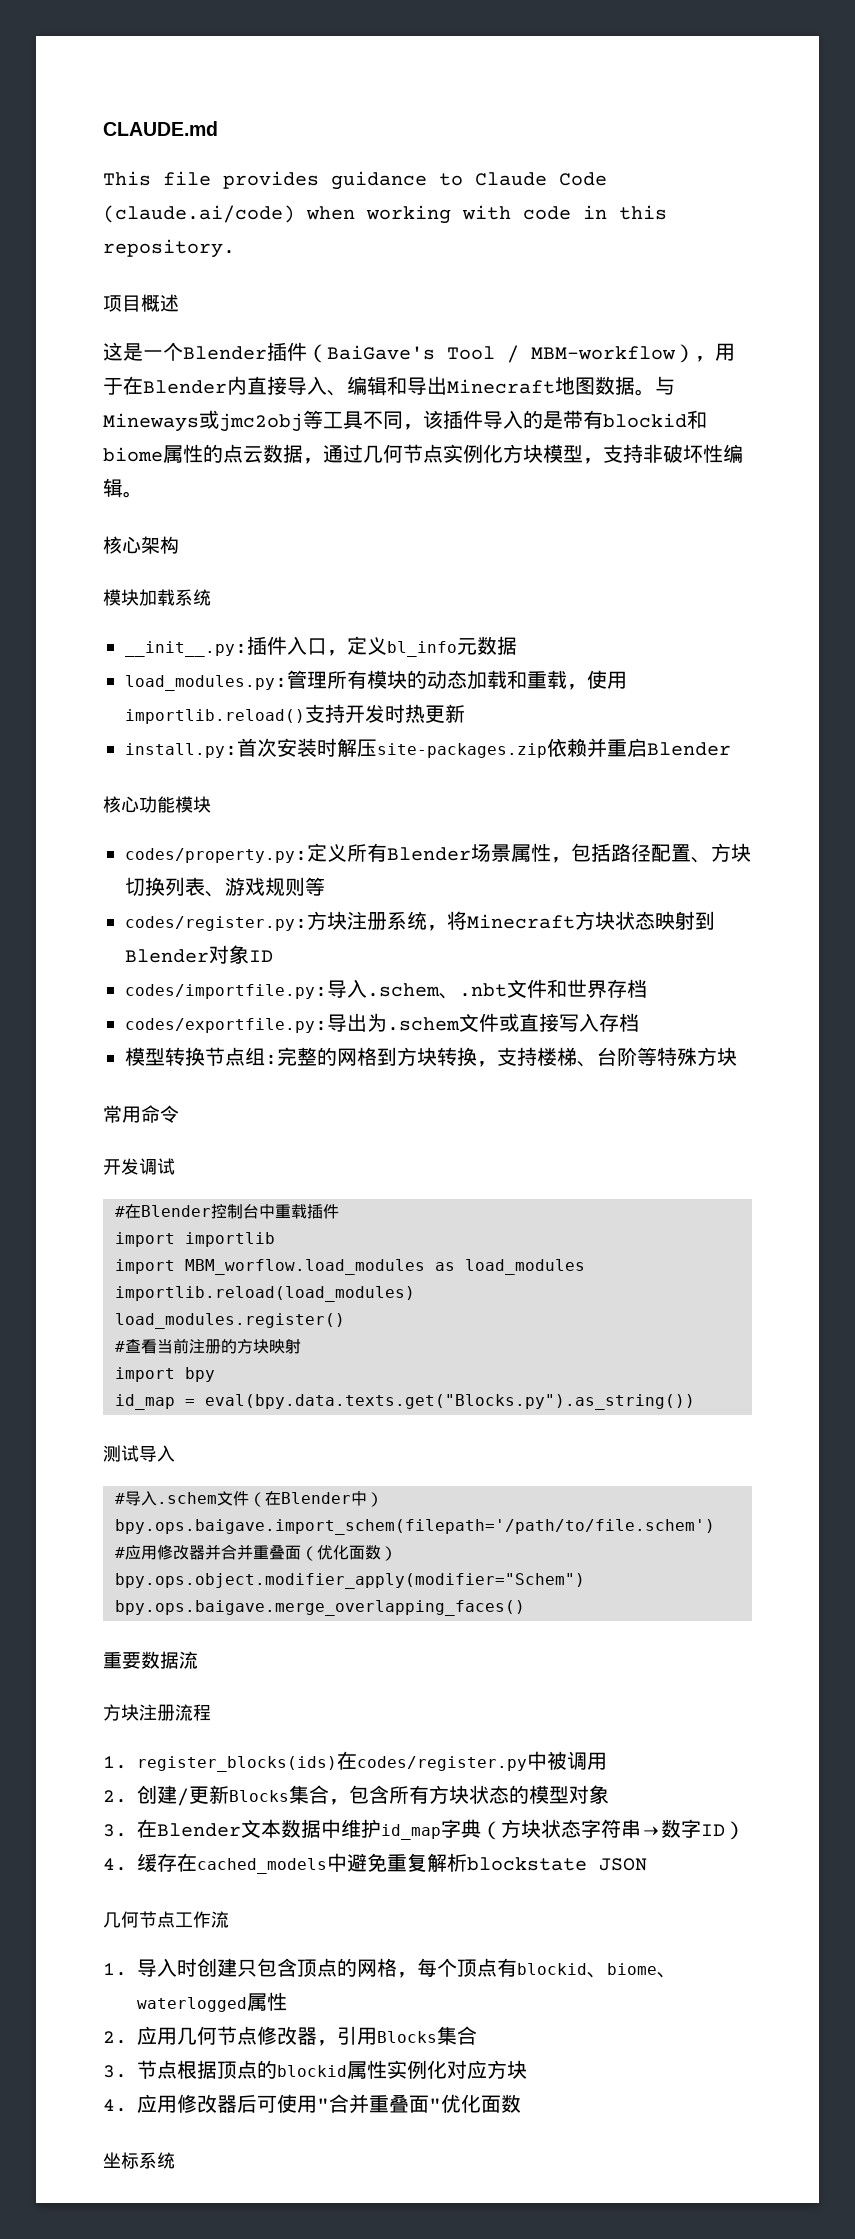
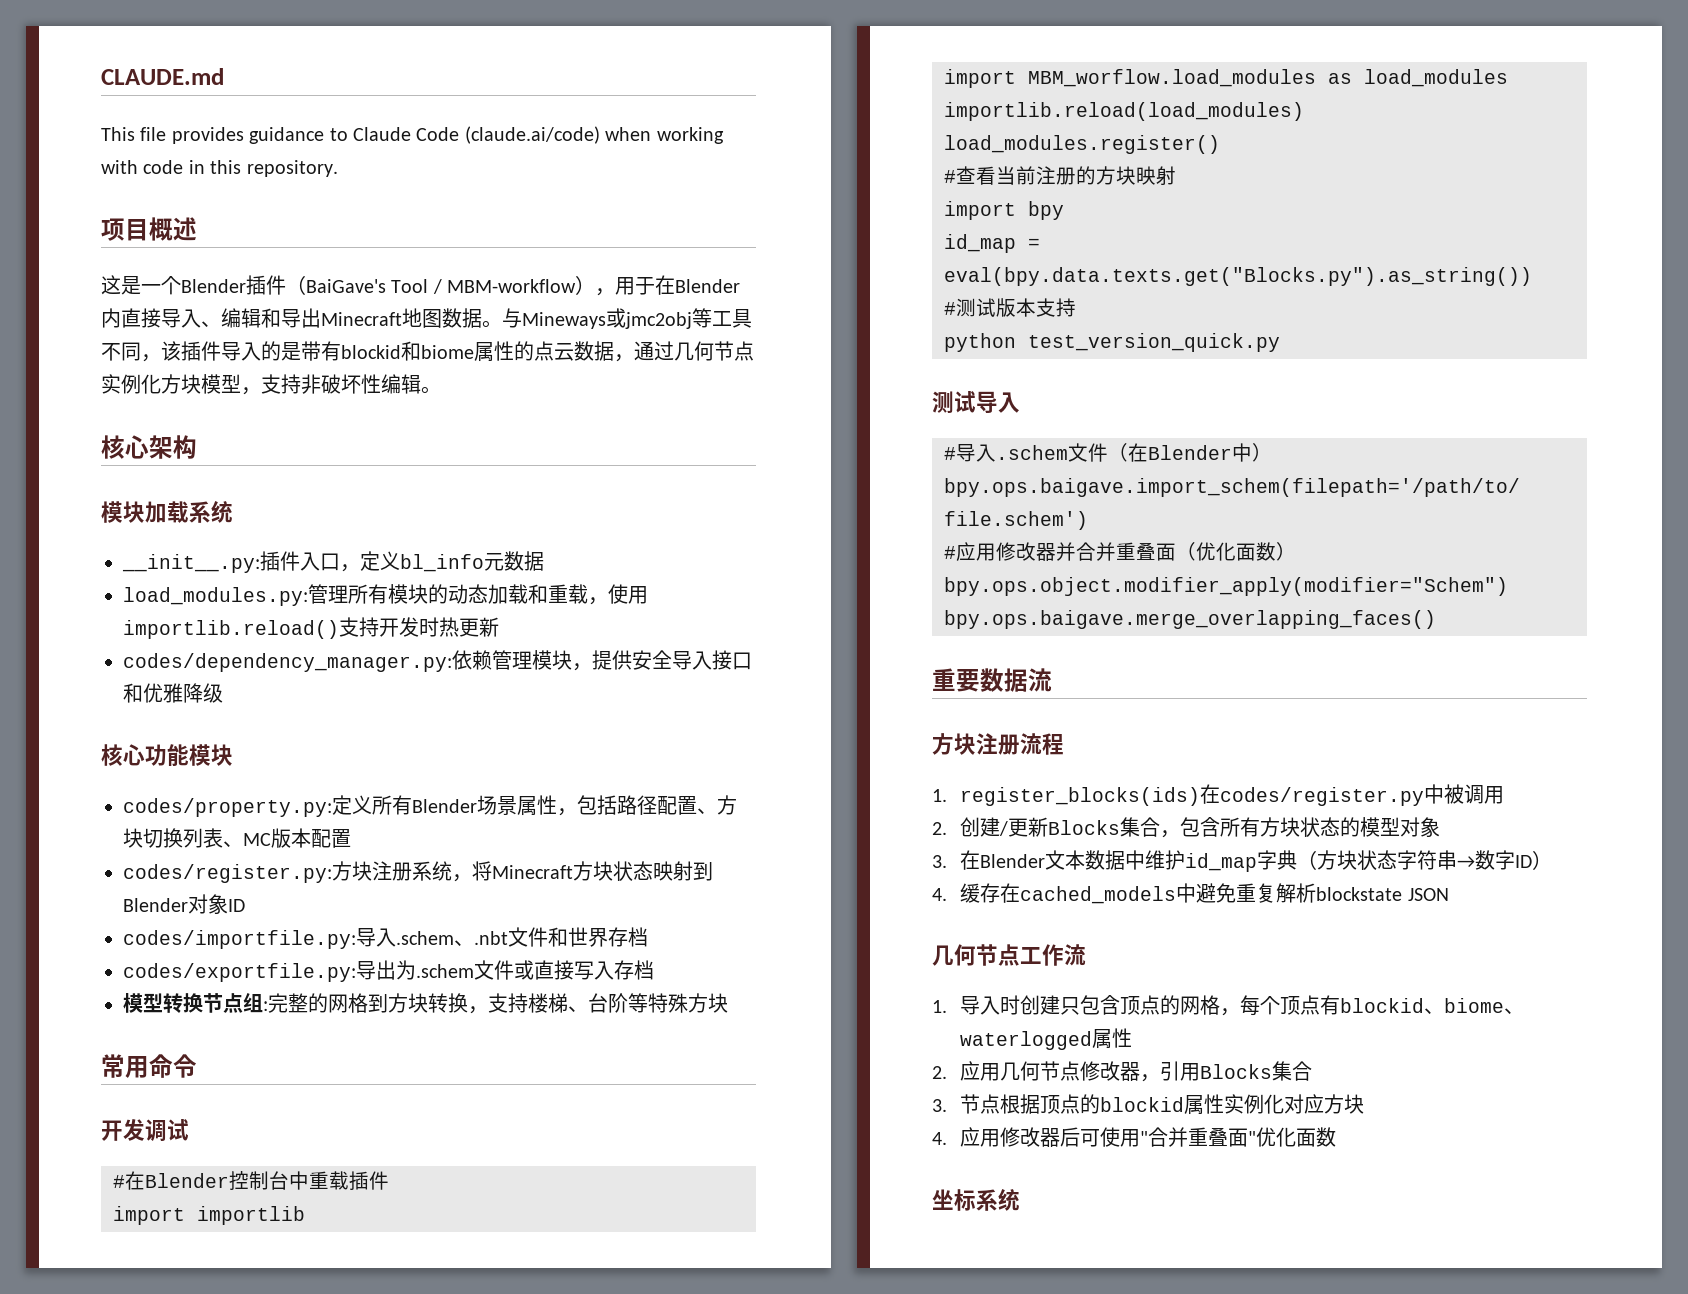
[125,738,731,758] install.py:首次安装时解压site-packages.zip依赖并重启Blender -> [123,650,752,672] [123,683,223,703] codes/dependency_manager.py:依赖管理模块，提供安全导入接口和优雅降级
[225,877,325,896] 游戏规则等 -> [243,828,351,848] MC版本配置
(695, 1402) none -> [944,298,1076,317] [944,333,1280,352] // #测试版本支持 // python test_version_quick.py

